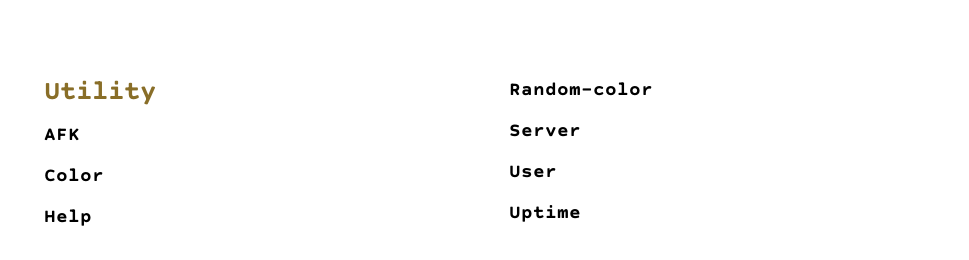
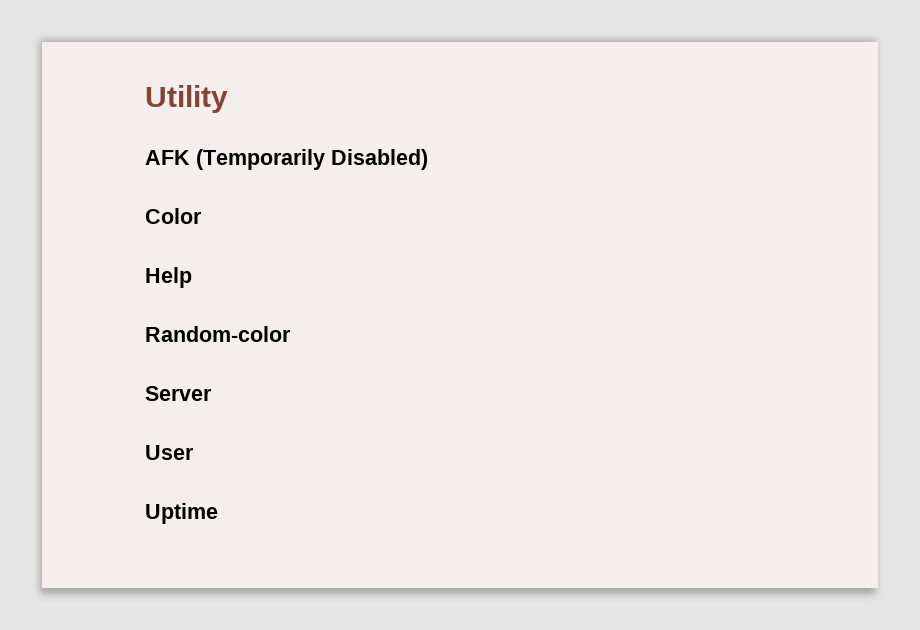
(80, 134) none -> [196,149,428,170] (Temporarily Disabled)

